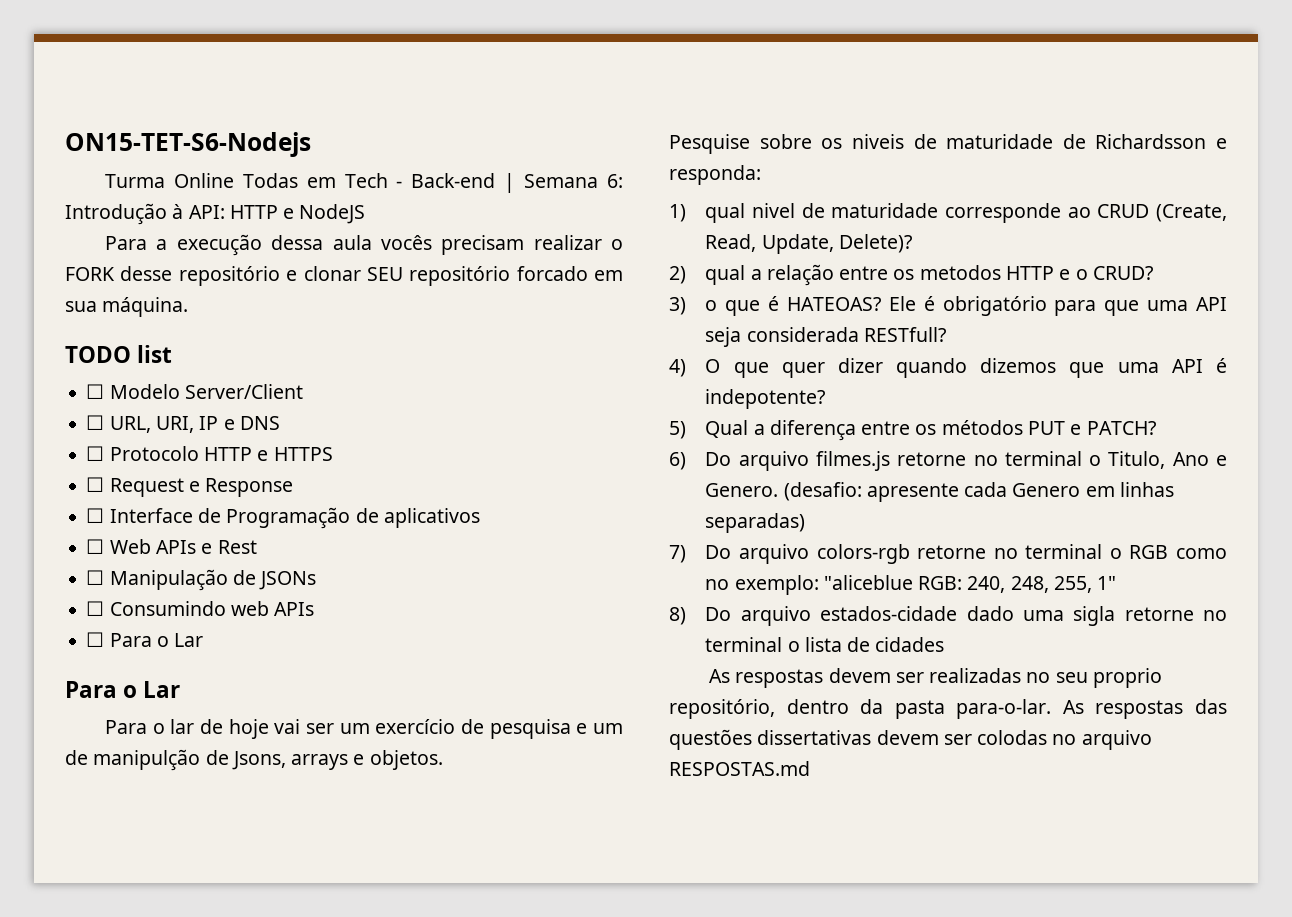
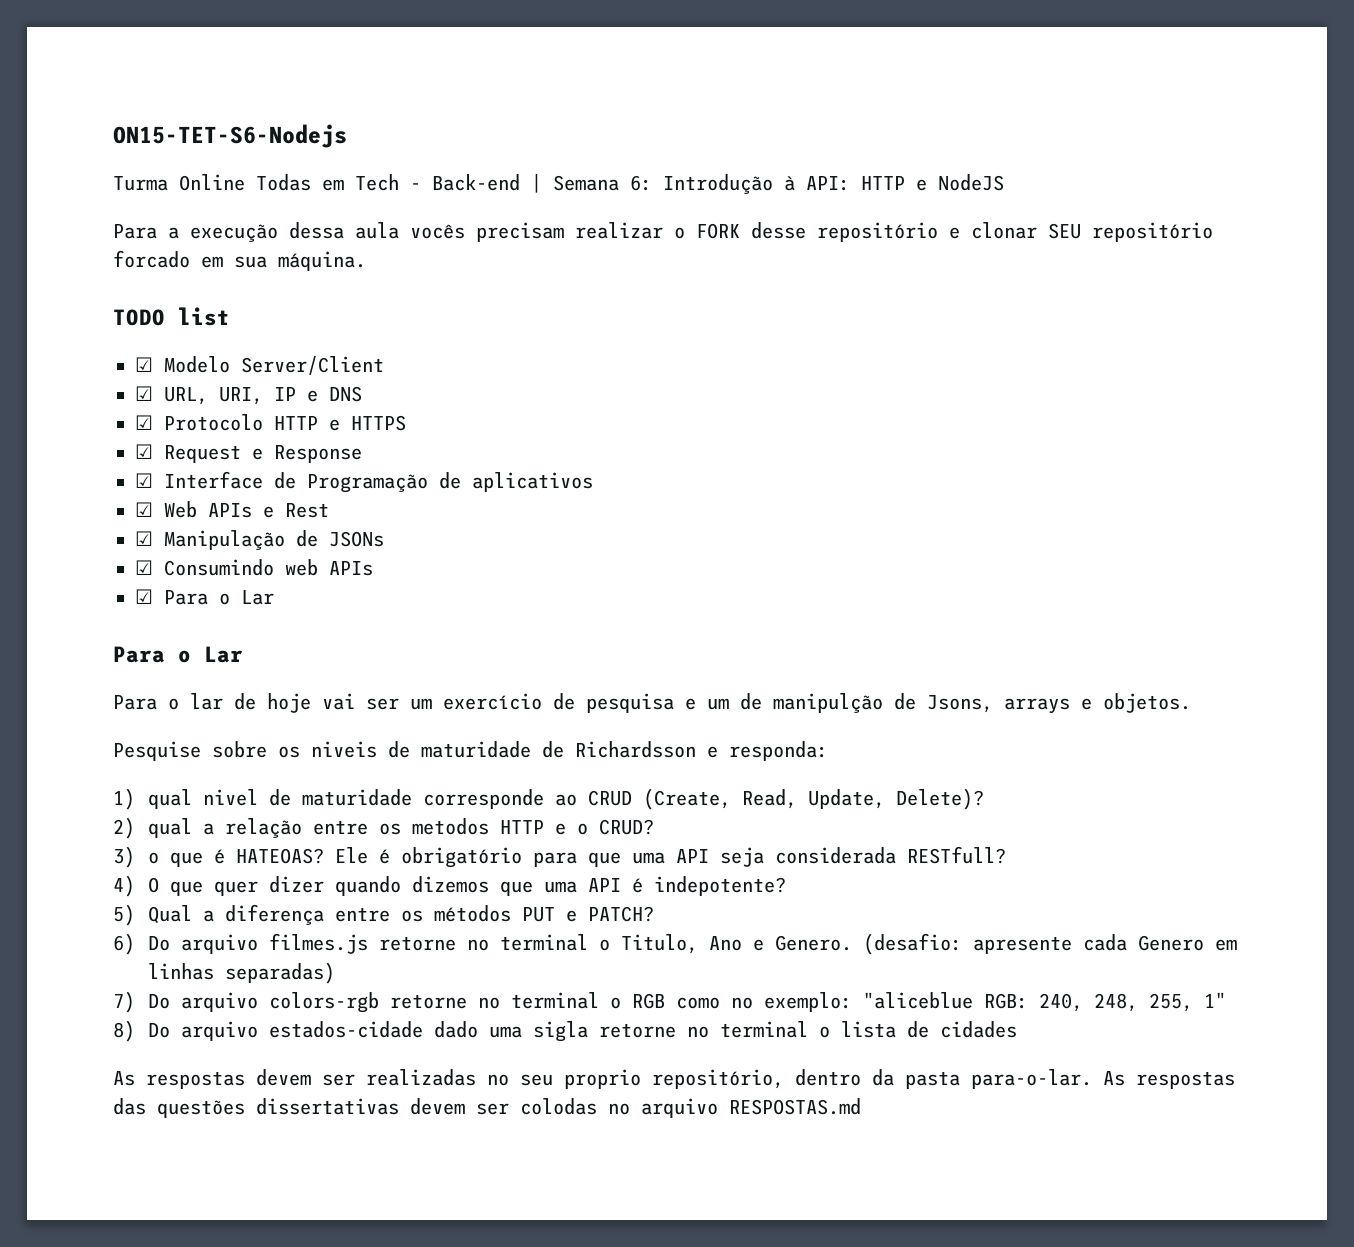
[86,384,105,399] ☐ -> [135,357,153,372] ☑
[86,415,105,430] ☐ -> [135,386,153,401] ☑
[86,446,105,461] ☐ -> [135,415,153,430] ☑
[86,477,105,492] ☐ -> [135,444,153,459] ☑
[86,508,105,523] ☐ -> [135,473,153,488] ☑
[86,539,105,554] ☐ -> [135,502,153,517] ☑
[86,570,105,585] ☐ -> [135,531,153,546] ☑
[86,601,105,616] ☐ -> [135,560,153,575] ☑
[86,632,105,647] ☐ -> [135,589,153,604] ☑

